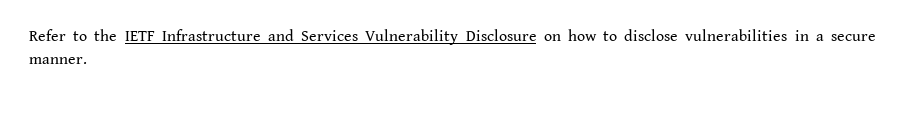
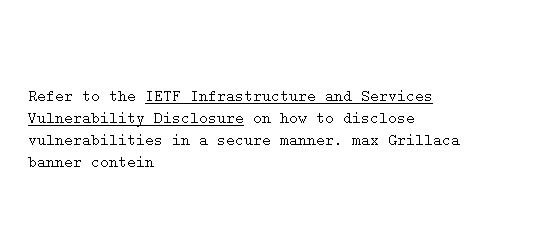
(87, 60) none -> [352,133,460,147] [28,155,154,169] max Grillaca banner contein

